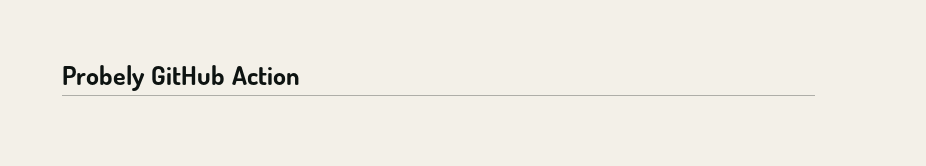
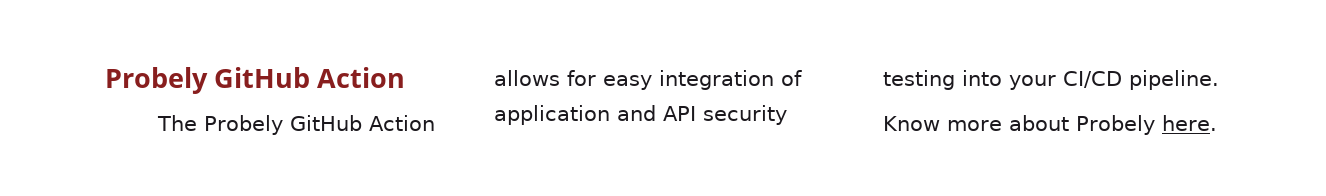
[62,65,301,91] Probely GitHub Action -> [105,67,406,94] [156,115,435,135] [494,70,802,90] [494,105,787,125] [883,70,1219,90] [883,115,1217,135] Probely GitHub Action // The Probely GitHub Action allows for easy integration of application and API security testing into your CI/CD pipeline. // Know more about Probely here.

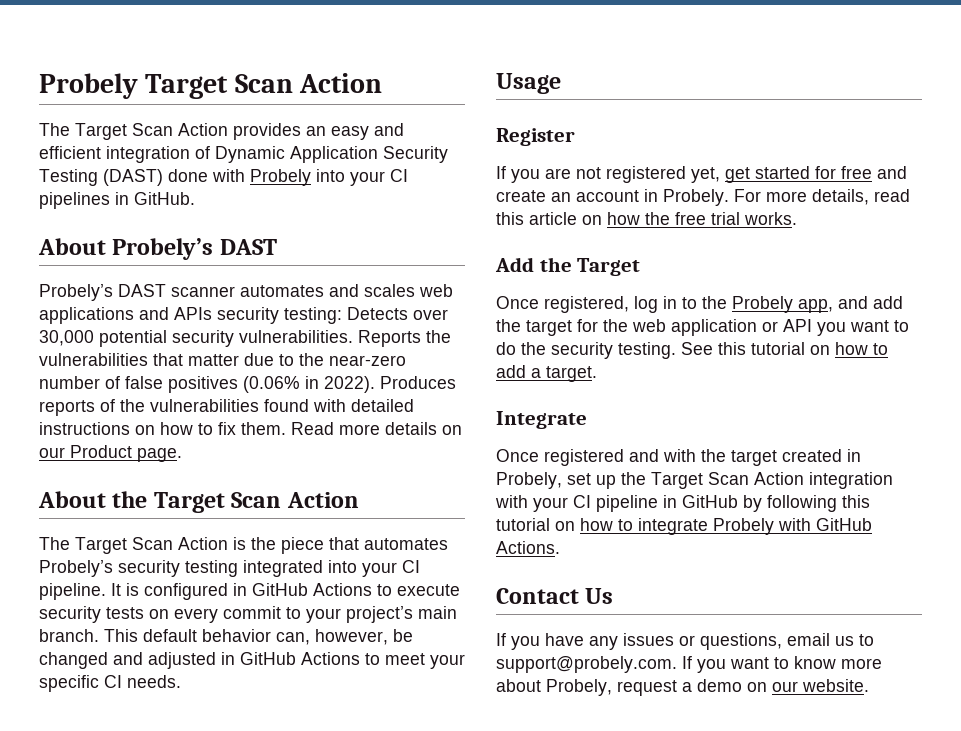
[105,67,406,94] [156,115,435,135] [494,70,802,90] [494,105,696,125] Probely GitHub Action // The Probely GitHub Action allows for easy integration of application and API -> [39,73,383,99] [39,123,404,140] [39,146,448,163] [39,169,408,186] [39,192,195,209] [38,238,277,260] [39,284,453,301] [39,307,448,324] [39,330,451,347] [39,353,406,366] [39,376,456,393] [39,399,414,416] [39,422,462,435] [39,445,182,462] [38,491,359,513] [39,537,448,554] [39,560,113,577] Probely Target Scan Action // The Target Scan Action provides an easy and efficient integration of Dynamic Application Security Testing (DAST) done with Probely into your CI pipelines in GitHub. // About Probely’s DAST // Probely’s DAST scanner automates and scales web applications and APIs security testing: Detects over 30,000 potential security vulnerabilities. Reports the vulnerabilities that matter due to the near-zero number of false positives (0.06% in 2022). Produces reports of the vulnerabilities found with detailed instructions on how to fix them. Read more details on our Product page. // About the Target Scan Action // The Target Scan Action is the piece that automates Probely’s
[962,70,1122,90] into your CI/CD -> [243,560,420,577] integrated into your CI
[883,115,1217,135] // Know more about Probely here. -> [111,583,460,600] [39,606,457,623] [39,629,413,645] [39,652,465,669] [39,675,181,692] [496,73,561,94] [496,128,575,146] [496,166,907,183] [496,189,910,206] [496,212,797,225] [495,257,641,276] [496,296,903,313] [496,319,909,336] [496,342,888,359] [496,365,597,382] [496,411,587,429] [496,449,861,466] [496,472,893,489] [495,495,870,512] [496,518,872,535] [496,541,560,554] [496,588,614,604] [496,633,874,650] [496,656,882,673] [496,679,869,696] It is configured in GitHub Actions to execute security tests on every commit to your project’s main branch. This default behavior can, however, be changed and adjusted in GitHub Actions to meet your specific CI needs. // Usage // Register // If you are not registered yet, get started for free and create an account in Probely. For more details, read this article on how the free trial works. // Add the Target // Once registered, log in to the Probely app, and add the target for the web application or API you want to do the security testing. See this tutorial on how to add a target. // Integrate // Once registered and with the target created in Probely, set up the Target Scan Action integration with your CI pipeline in GitHub by following this tutorial on how to integrate Probely with GitHub Actions. // Contact Us // If you have any issues or questions, email us to support@probely.com. If you want to know more about Probely, request a demo on our website.

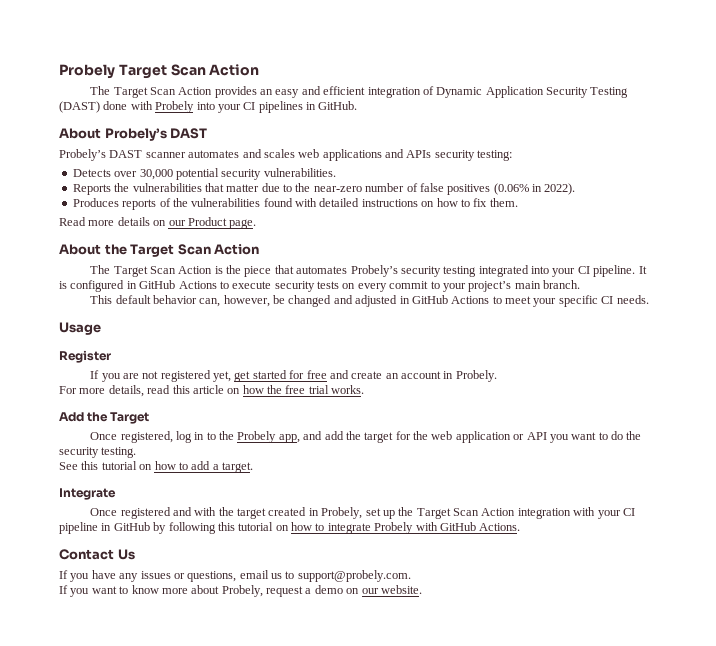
(342, 315) none -> (513, 155) //
(353, 336) none -> (336, 172) //
(375, 384) none -> (576, 189) //
(286, 428) none -> (518, 202) //
(99, 635) none -> (580, 284) //
(729, 197) none -> (497, 376) //
(676, 350) none -> (137, 452) //
(677, 664) none -> (411, 576) //

